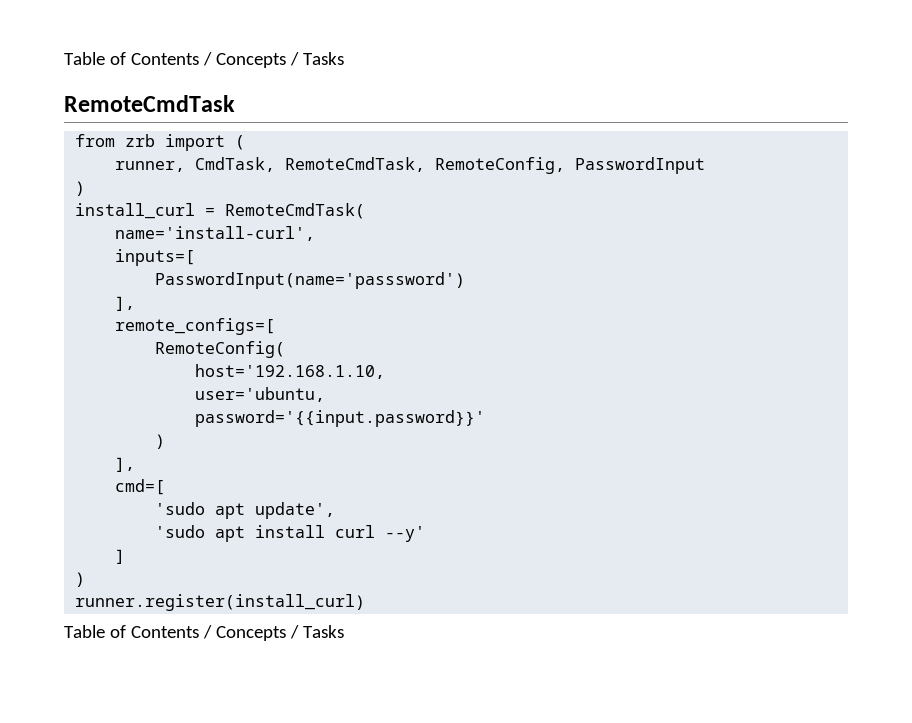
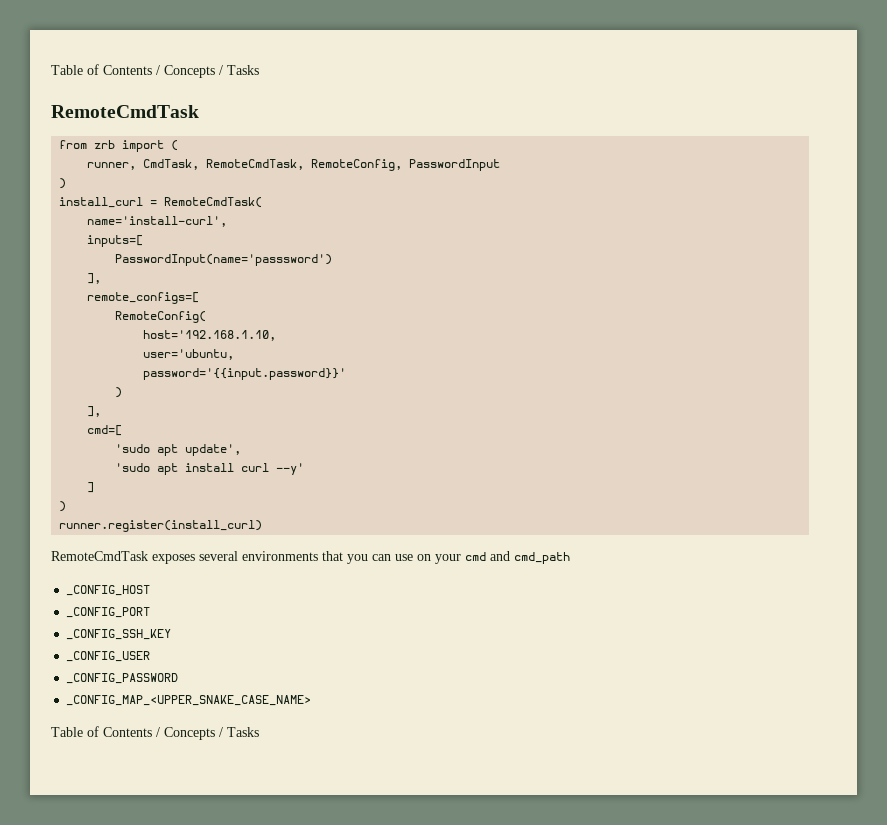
(366, 602) none -> [51,551,570,564] [66,585,151,596] [66,607,151,618] [66,629,172,640] [66,651,151,662] [66,673,179,684] [66,695,312,706] // RemoteCmdTask exposes several environments that you can use on your cmd and cmd_path // _CONFIG_HOST // _CONFIG_PORT // _CONFIG_SSH_KEY // _CONFIG_USER // _CONFIG_PASSWORD // _CONFIG_MAP_<UPPER_SNAKE_CASE_NAME>

